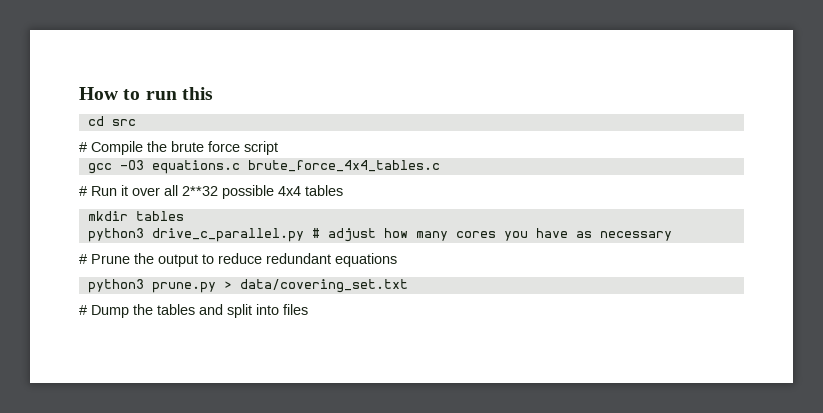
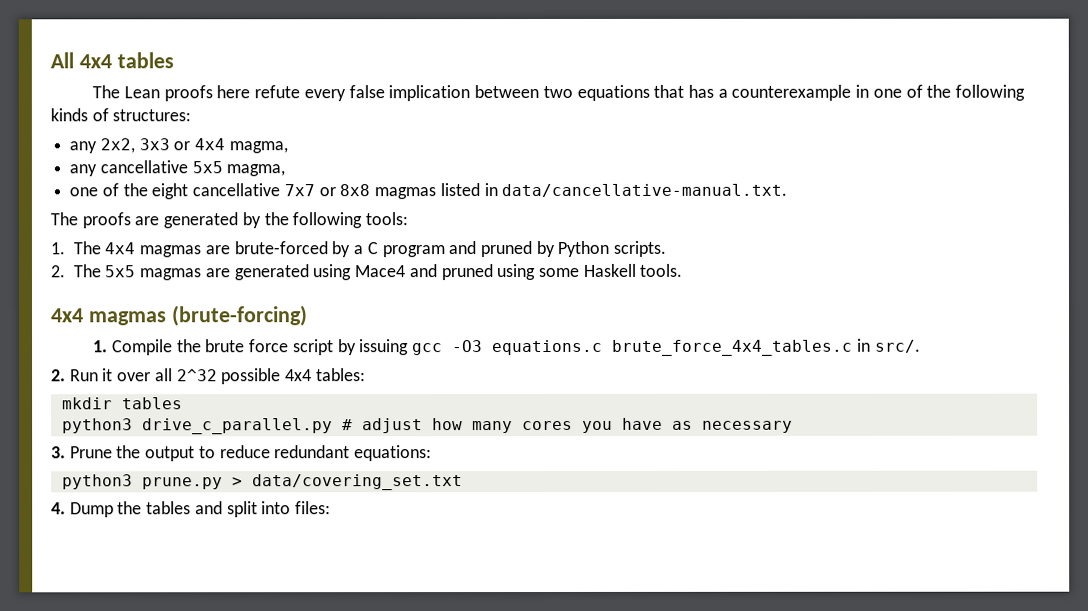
[79,87,213,100] [87,116,136,126] [79,142,87,152] How to run this // cd src // # -> [50,52,174,69] [92,84,1026,102] [50,108,192,122] [69,138,288,154] [69,160,286,177] [69,183,788,200] [50,212,409,229] [50,240,667,258] [50,263,683,281] [51,305,308,327] [93,340,109,353] All 4x4 tables // The Lean proofs here refute every false implication between two equations that has a counterexample in one of the following kinds of structures: // any 2x2, 3x3 or 4x4 magma, // any cancellative 5x5 magma, // one of the eight cancellative 7x7 or 8x8 magmas listed in data/cancellative-manual.txt. // The proofs are generated by the following tools: // 1. The 4x4 magmas are brute-forced by a C program and pruned by Python scripts. // 2. The 5x5 magmas are generated using Mace4 and pruned using some Haskell tools. // 4x4 magmas (brute-forcing) // 1.
(278, 148) // -> [337,339,410,356] by issuing
[79,186,87,196] // # -> [856,338,921,353] [51,369,66,382] in src/. // 2.
[182,186,218,196] 2**32 -> [176,369,218,382] 2^32
[305,185,343,196] tables -> [315,368,366,382] tables:
[79,254,87,264] # -> [51,446,66,459] 3.
[335,253,397,267] equations -> [354,445,433,462] equations:
[79,305,87,315] # -> [51,502,66,515] 4.
[283,304,308,315] files -> [295,501,332,515] files:

